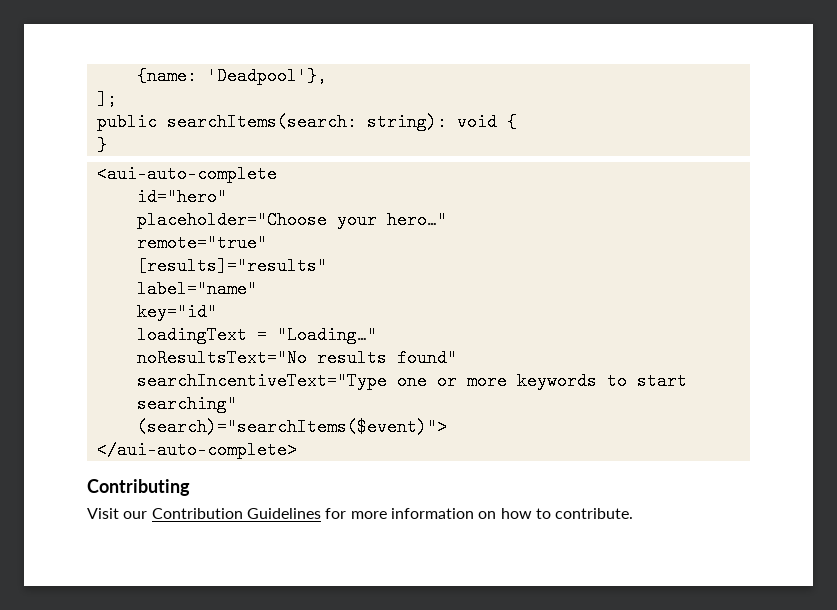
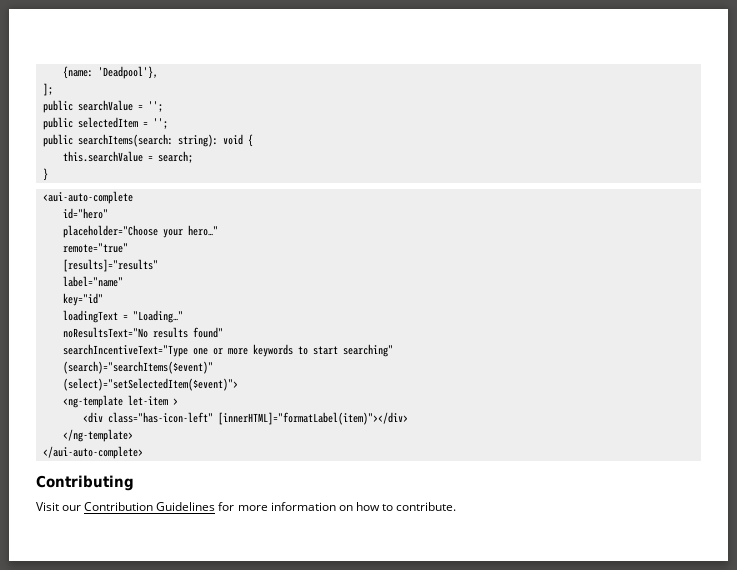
(117, 99) none -> [42,100,163,113] [42,117,168,130] // public searchValue = ''; // public selectedItem = '';
(517, 122) none -> [62,151,193,163] // this.searchValue = search;
[136,418,447,436] (search)="searchItems($event)"> -> [62,361,213,374] [62,378,238,391] [62,395,178,408] [82,412,408,425] [62,429,133,442] (search)="searchItems($event)" // (select)="setSelectedItem($event)"> // <ng-template let-item > // <div class="has-icon-left" [innerHTML]="formatLabel(item)"></div> // </ng-template>

